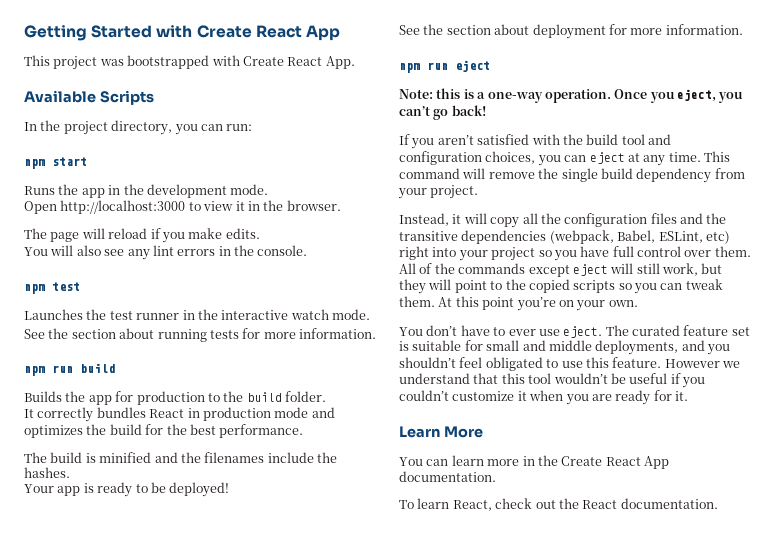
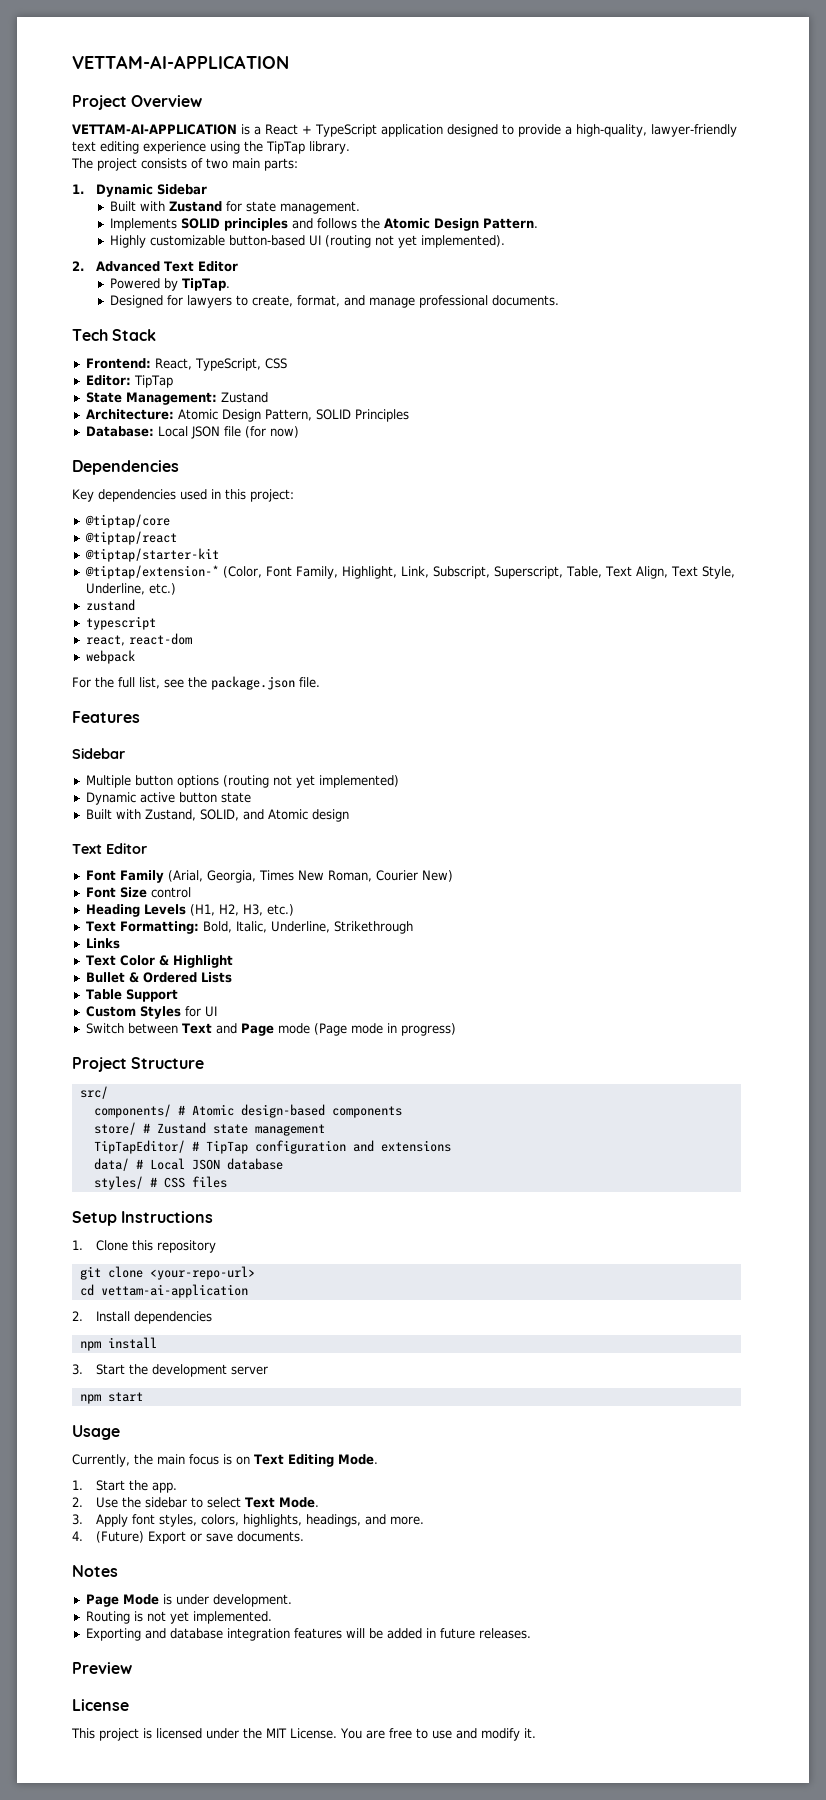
[24,25,340,41] [24,55,355,70] [24,90,154,105] [24,120,253,135] [24,157,87,169] [24,184,269,198] [24,200,341,214] [24,228,260,243] [24,245,308,260] [24,282,80,294] [24,309,370,320] [24,328,376,342] [24,363,115,376] [24,391,326,405] [24,407,335,422] [24,424,304,438] [24,452,337,463] [24,467,70,478] [24,482,230,497] [399,24,743,39] [399,60,490,73] [399,88,744,103] [399,105,486,120] [399,134,671,149] [399,151,730,166] [399,168,745,183] [398,185,479,199] [399,213,727,228] [399,230,730,244] [399,246,751,261] [399,263,723,277] [399,279,723,294] [399,296,638,311] [399,325,750,338] [399,340,730,355] [399,357,740,371] [399,373,705,388] [399,390,688,405] [399,426,483,438] [399,455,669,469] [399,471,496,482] [399,498,718,511] Getting Started with Create React App // This project was bootstrapped with Create React App. // Available Scripts // In the project directory, you can run: // npm start // Runs the app in the development mode. // Open http://localhost:3000 to view it in the browser. // The page will reload if you make edits. // You will also see any lint errors in the console. // npm test // Launches the test runner in the interactive watch mode. // See the section about running tests for more information. // npm run build // Builds the app for production to the build folder. // It correctly bundles React in production mode and optimizes the build for the best performance. // The build is minified and the filenames include the hashes. // Your app is ready to be deployed! // See the section about deployment for more information. // npm run eject // Note: this is a one-way operation. Once you eject, you can’t go back! // If you aren’t satisfied with the build tool and configuration choices, you can eject at any time. This command will remove the single build dependency from your project. // Instead, it will copy all the configuration files and the transitive dependencies (webpack, Babel, ESLint, etc) right into your project so you have full control over them. All of the commands except eject will still work, but they will point to the copied scripts so you can tweak them. At this point you’re on your own. // You don’t have to ever use eject. The curated feature set is suitable for small and middle deployments, and you shouldn’t feel obligated to use this feature. However we understand that this tool wouldn’t be useful if you couldn’t customize it when you are ready for it. // Learn More // You can learn more in the Create React App documentation. // To learn React, check out the React documentation. -> [72,55,289,69] [72,95,203,110] [72,124,737,137] [72,141,350,154] [71,158,298,171] [72,184,207,197] [109,201,360,214] [109,218,538,231] [109,235,505,248] [72,261,238,272] [109,278,230,291] [109,295,559,308] [72,329,157,341] [85,358,287,371] [85,375,173,388] [85,392,268,405] [85,409,409,422] [85,426,299,439] [72,460,179,475] [72,489,294,502] [84,514,170,528] [84,531,177,545] [84,548,219,562] [84,565,735,579] [85,583,176,595] [85,599,135,611] [85,616,156,630] [85,633,192,646] [85,650,135,664] [72,676,320,690] [72,711,140,723] [72,748,125,759] [85,775,399,788] [85,792,251,805] [85,809,349,822] [72,843,147,854] [85,870,453,883] [85,887,191,898] [85,904,294,917] [85,921,413,934] [85,938,120,949] [85,955,233,968] [85,972,232,983] [85,989,178,1002] [85,1006,217,1019] [85,1023,456,1036] [72,1057,205,1072] [79,1086,108,1099] [93,1104,402,1118] [93,1122,325,1136] [93,1140,451,1154] [93,1158,283,1171] [93,1176,227,1190] [72,1211,214,1226] [72,1240,216,1253] [79,1266,255,1280] [79,1284,248,1298] [72,1311,212,1324] [79,1337,157,1351] [72,1364,268,1377] [79,1392,143,1404] [72,1425,120,1440] [72,1454,378,1467] [72,1480,177,1493] [72,1497,319,1508] [72,1514,424,1527] [72,1531,304,1544] [72,1565,118,1577] [85,1594,292,1607] [85,1611,272,1624] [85,1628,531,1641] [72,1662,132,1674] [72,1699,129,1711] [71,1728,536,1741] VETTAM-AI-APPLICATION // Project Overview // VETTAM-AI-APPLICATION is a React + TypeScript application designed to provide a high-quality, lawyer-friendly text editing experience using the TipTap library. // The project consists of two main parts: // 1. Dynamic Sidebar // Built with Zustand for state management. // Implements SOLID principles and follows the Atomic Design Pattern. // Highly customizable button-based UI (routing not yet implemented). // 2. Advanced Text Editor // Powered by TipTap. // Designed for lawyers to create, format, and manage professional documents. // Tech Stack // Frontend: React, TypeScript, CSS // Editor: TipTap // State Management: Zustand // Architecture: Atomic Design Pattern, SOLID Principles // Database: Local JSON file (for now) // Dependencies // Key dependencies used in this project: // @tiptap/core // @tiptap/react // @tiptap/starter-kit // @tiptap/extension-* (Color, Font Family, Highlight, Link, Subscript, Superscript, Table, Text Align, Text Style, Underline, etc.) // zustand // typescript // react, react-dom // webpack // For the full list, see the package.json file. // Features // Sidebar // Multiple button options (routing not yet implemented) // Dynamic active button state // Built with Zustand, SOLID, and Atomic design // Text Editor // Font Family (Arial, Georgia, Times New Roman, Courier New) // Font Size control // Heading Levels (H1, H2, H3, etc.) // Text Formatting: Bold, Italic, Underline, Strikethrough // Links // Text Color & Highlight // Bullet & Ordered Lists // Table Support // Custom Styles for UI // Switch between Text and Page mode (Page mode in progress) // Project Structure // src/ // components/ # Atomic design-based components // store/ # Zustand state management // TipTapEditor/ # TipTap configuration and extensions // data/ # Local JSON database // styles/ # CSS files // Setup Instructions // 1. Clone this repository // git clone <your-repo-url> // cd vettam-ai-application // 2. Install dependencies // npm install // 3. Start the development server // npm start // Usage // Currently, the main focus is on Text Editing Mode. // 1. Start the app. // 2. Use the sidebar to select Text Mode. // 3. Apply font styles, colors, highlights, headings, and more. // 4. (Future) Export or save documents. // Notes // Page Mode is under development. // Routing is not yet implemented. // Exporting and database integration features will be added in future releases. // Preview // License // This project is licensed under the MIT License. You are free to use and modify it.

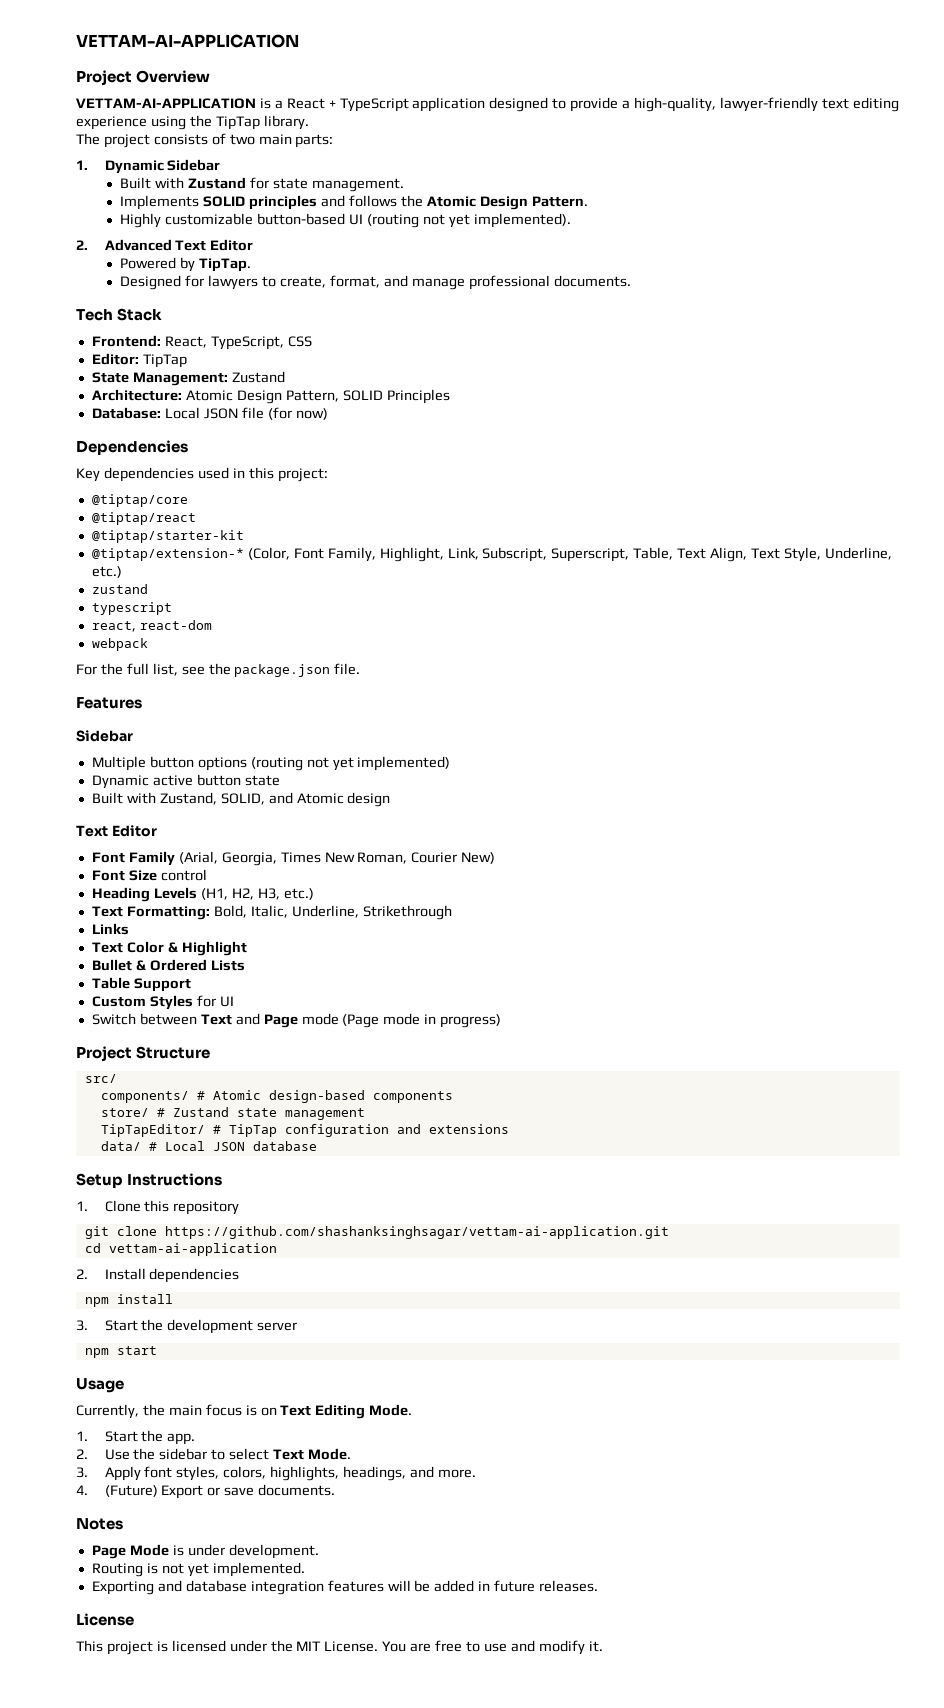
[93,1176,227,1190] // styles/ # CSS files -> (317, 1146) none
[149,1266,255,1280] <your-repo-url> -> [164,1226,669,1239] https://github.com/shashanksinghsagar/vettam-ai-application.git
[72,1662,132,1674] // Preview -> (599, 1586) none

